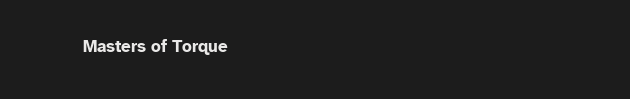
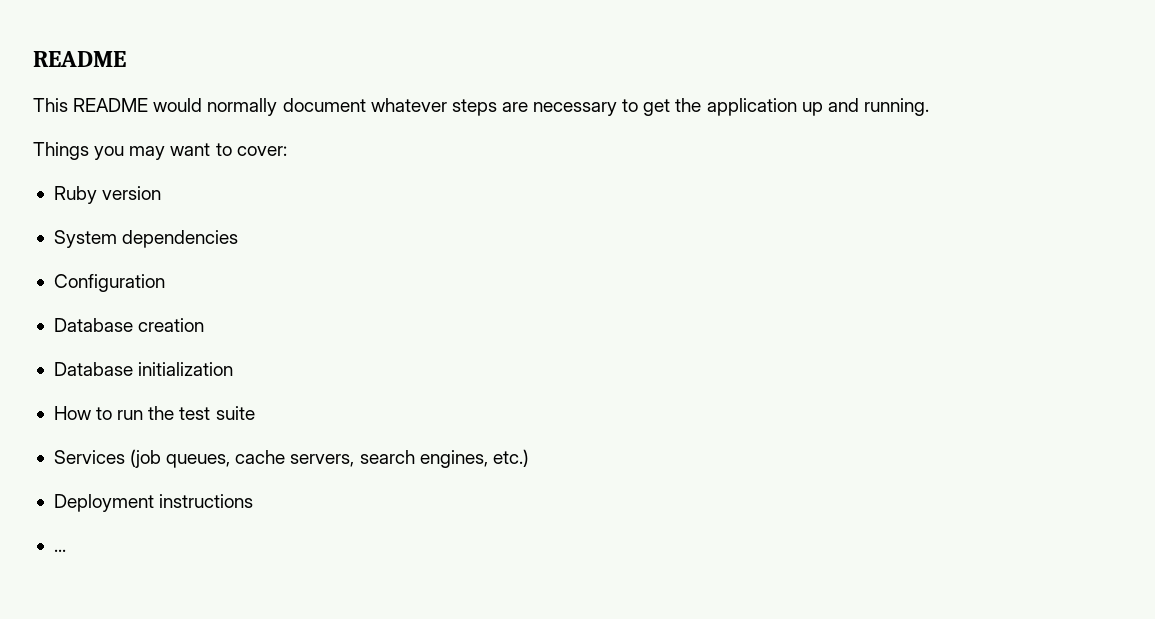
[83,39,228,55] Masters of Torque -> [33,51,126,67] [33,98,929,116] [33,142,287,160] [53,186,162,204] [53,230,239,248] [53,274,165,292] [53,318,205,332] [53,362,234,376] [53,406,255,420] [53,449,529,468] [53,494,254,512] [53,549,66,552] README // This README would normally document whatever steps are necessary to get the application up and running. // Things you may want to cover: // Ruby version // System dependencies // Configuration // Database creation // Database initialization // How to run the test suite // Services (job queues, cache servers, search engines, etc.) // Deployment instructions // ...

